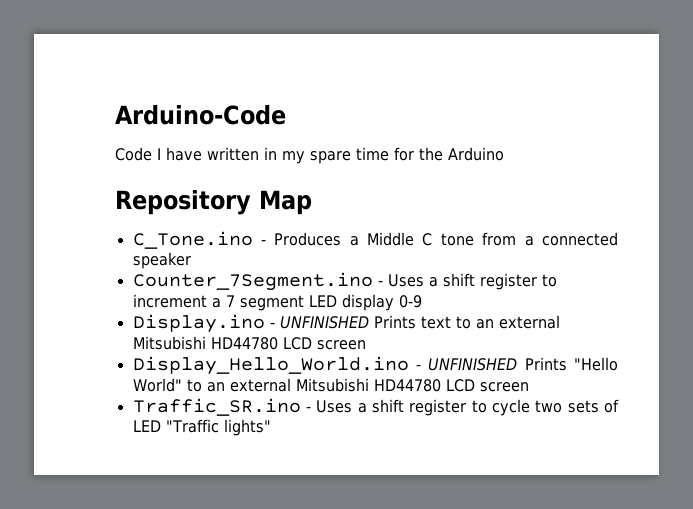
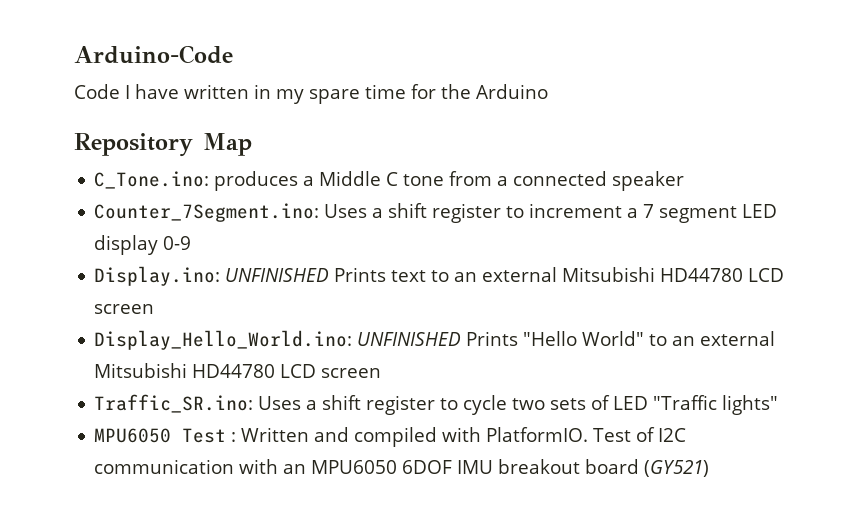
[132,231,342,249] C_Tone.ino - Produces -> [94,171,299,191] C_Tone.ino: produces
[132,272,383,291] Counter_7Segment.ino - -> [94,203,320,222] Counter_7Segment.ino:
[132,314,275,333] Display.ino - -> [94,266,221,286] Display.ino:
[132,356,421,375] Display_Hello_World.ino - -> [94,330,353,350] Display_Hello_World.ino:
[132,398,311,416] Traffic_SR.ino - -> [94,394,254,413] Traffic_SR.ino:
(271, 427) none -> [94,427,687,447] [94,459,710,477] // MPU6050 Test : Written and compiled with PlatformIO. Test of I2C communication with an MPU6050 6DOF IMU breakout board (GY521)

